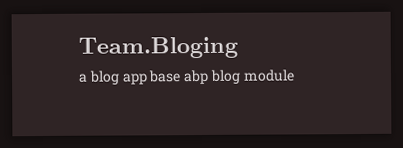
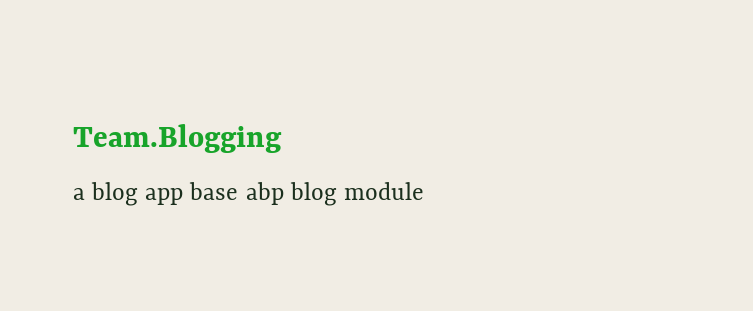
[78,36,238,59] Team.Bloging -> [73,124,282,153] Team.Blogging

